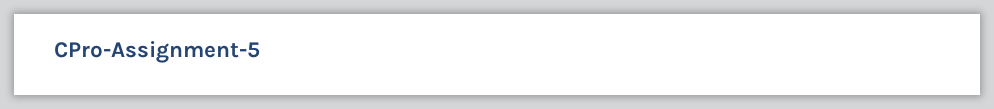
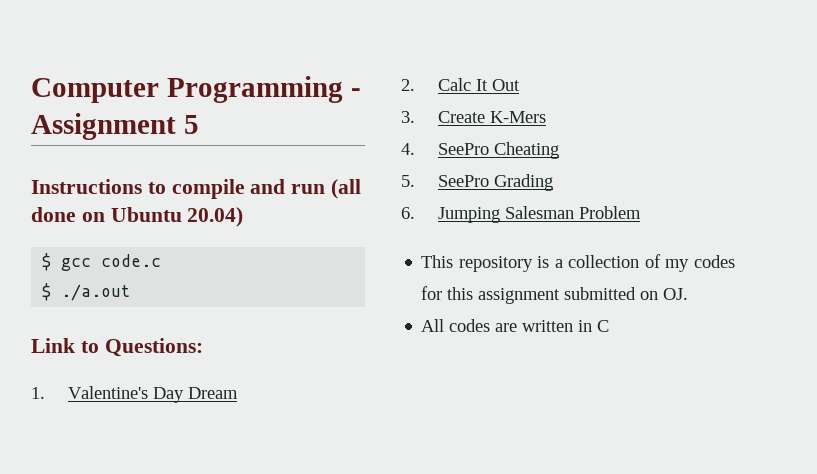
[54,41,260,63] CPro-Assignment-5 -> [31,76,361,103] [31,113,199,140] [31,179,362,199] [31,207,244,227] [42,253,162,271] [42,283,131,301] [31,338,203,357] [31,386,238,403] [401,78,520,91] [401,111,546,123] [401,142,559,159] [401,174,553,191] [401,206,641,223] [421,254,735,272] [421,286,689,304] [421,319,610,332] Computer Programming - Assignment 5 // Instructions to compile and run (all done on Ubuntu 20.04) // $ gcc code.c // $ ./a.out // Link to Questions: // 1. Valentine's Day Dream // 2. Calc It Out // 3. Create K-Mers // 4. SeePro Cheating // 5. SeePro Grading // 6. Jumping Salesman Problem // This repository is a collection of my codes for this assignment submitted on OJ. // All codes are written in C

